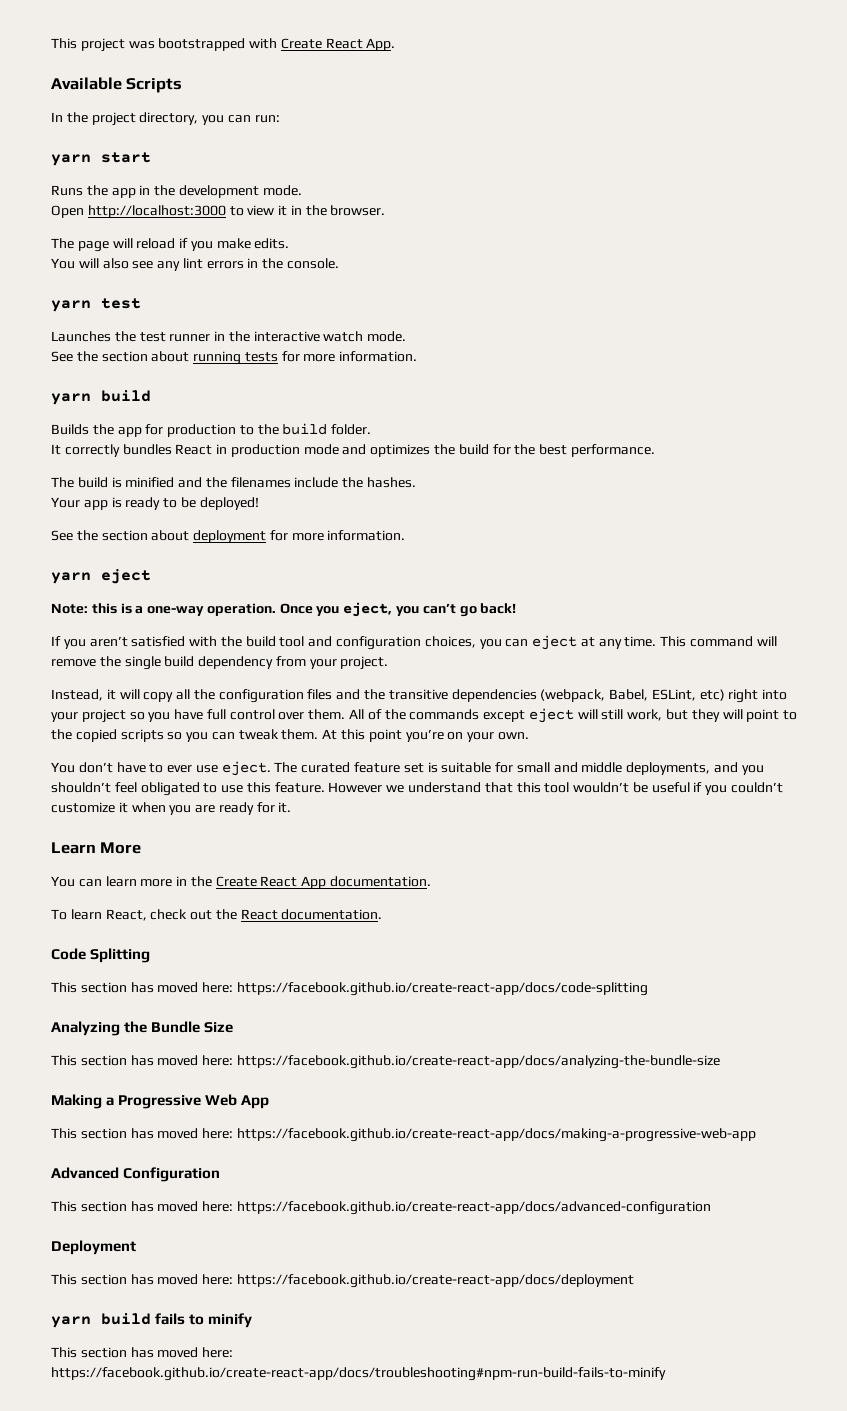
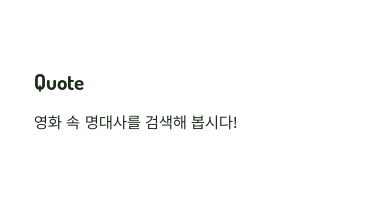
[51,38,396,52] [51,77,183,93] [51,112,280,126] [51,152,151,166] [51,185,302,198] [51,205,386,218] [51,238,290,252] [51,258,340,271] [51,298,141,312] [51,331,407,342] [51,351,418,365] [51,390,151,405] [51,423,372,437] [51,444,655,457] [51,477,417,488] [51,497,259,510] [51,530,406,543] [51,569,151,584] [51,602,517,617] [51,635,777,650] [51,656,389,670] [51,689,788,703] [51,708,798,723] [51,729,529,742] [51,761,764,776] [51,782,784,796] [51,802,292,815] [51,842,142,854] [51,876,432,889] [51,909,383,921] [51,948,151,963] [51,982,648,996] [51,1021,234,1036] [51,1055,720,1069] [51,1094,270,1109] [51,1128,756,1142] [51,1167,221,1182] [51,1201,711,1215] [51,1240,136,1255] [51,1274,634,1288] [51,1313,253,1328] [51,1347,234,1358] [51,1367,666,1381] This project was bootstrapped with Create React App. // Available Scripts // In the project directory, you can run: // yarn start // Runs the app in the development mode. // Open http://localhost:3000 to view it in the browser. // The page will reload if you make edits. // You will also see any lint errors in the console. // yarn test // Launches the test runner in the interactive watch mode. // See the section about running tests for more information. // yarn build // Builds the app for production to the build folder. // It correctly bundles React in production mode and optimizes the build for the best performance. // The build is minified and the filenames include the hashes. // Your app is ready to be deployed! // See the section about deployment for more information. // yarn eject // Note: this is a one-way operation. Once you eject, you can’t go back! // If you aren’t satisfied with the build tool and configuration choices, you can eject at any time. This command will remove the single build dependency from your project. // Instead, it will copy all the configuration files and the transitive dependencies (webpack, Babel, ESLint, etc) right into your project so you have full control over them. All of the commands except eject will still work, but they will point to the copied scripts so you can tweak them. At this point you’re on your own. // You don’t have to ever use eject. The curated feature set is suitable for small and middle deployments, and you shouldn’t feel obligated to use this feature. However we understand that this tool wouldn’t be useful if you couldn’t customize it when you are ready for it. // Learn More // You can learn more in the Create React App documentation. // To learn React, check out the React documentation. // Code Splitting // This section has moved here: https://facebook.github.io/create-react-app/docs/code-splitting // Analyzing the Bundle Size // This section has moved here: https://facebook.github.io/create-react-app/docs/analyzing-the-bundle-size // Making a Progressive Web App // This section has moved here: https://facebook.github.io/create-react-app/docs/making-a-progressive-web-app // Advanced Configuration // This section has moved here: https://facebook.github.io/create-react-app/docs/advanced-configuration // Deployment // This section has moved here: https://facebook.github.io/create-react-app/docs/deployment // yarn build fails to minify // This section has moved here: https://facebook.github.io/create-react-app/docs/troubleshooting#npm-run-build-fails-to-minify -> [34,74,84,92] [34,115,239,130] Quote // 영화 속 명대사를 검색해 봅시다!

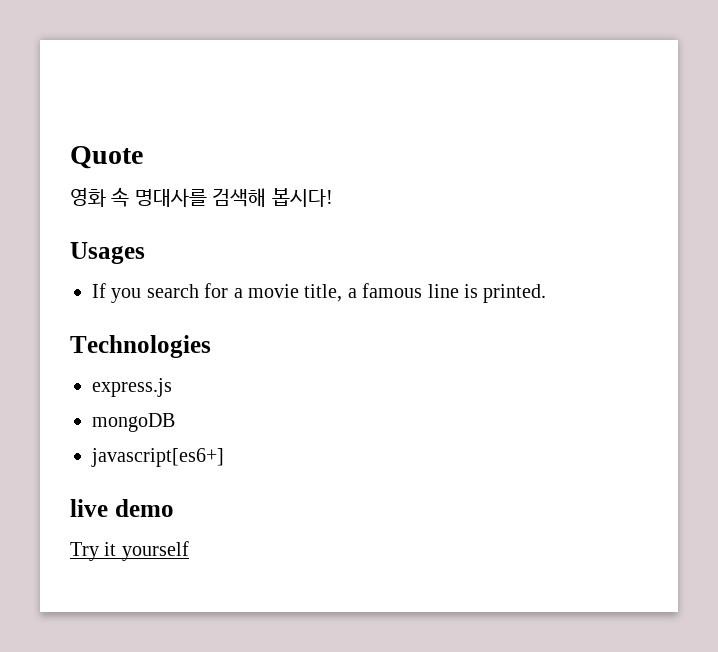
(239, 122) none -> [70,242,145,264] [92,283,547,303] [70,335,211,358] [92,378,172,397] [92,413,175,432] [91,448,224,467] [70,499,174,517] [70,541,189,561] // Usages // If you search for a movie title, a famous line is printed. // Technologies // express.js // mongoDB // javascript[es6+] // live demo // Try it yourself

